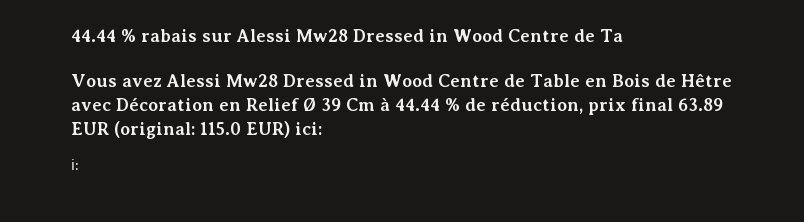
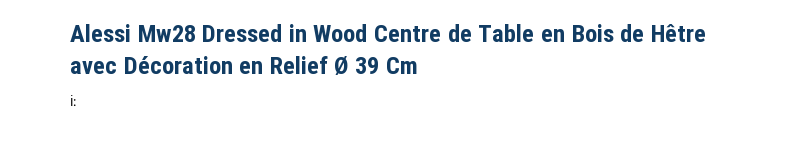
[71,29,623,42] [71,74,162,87] 44.44 % rabais sur Alessi Mw28 Dressed in Wood Centre de Ta // Vous avez -> (70, 33) none
[380,97,723,115] [71,121,322,139] à 44.44 % de réduction, prix final 63.89 EUR (original: 115.0 EUR) ici: -> (418, 65) none

